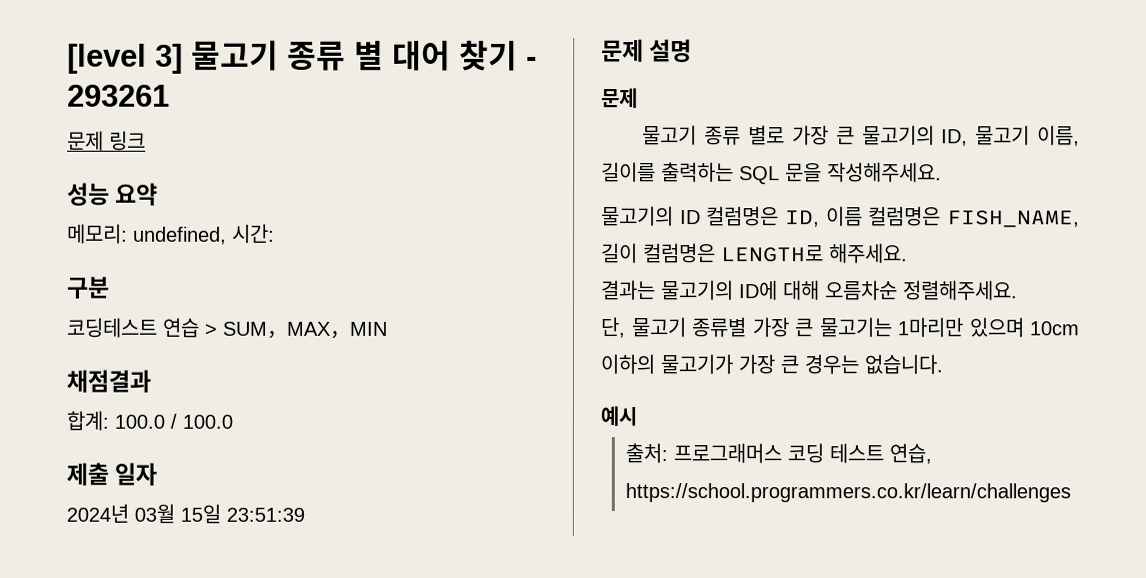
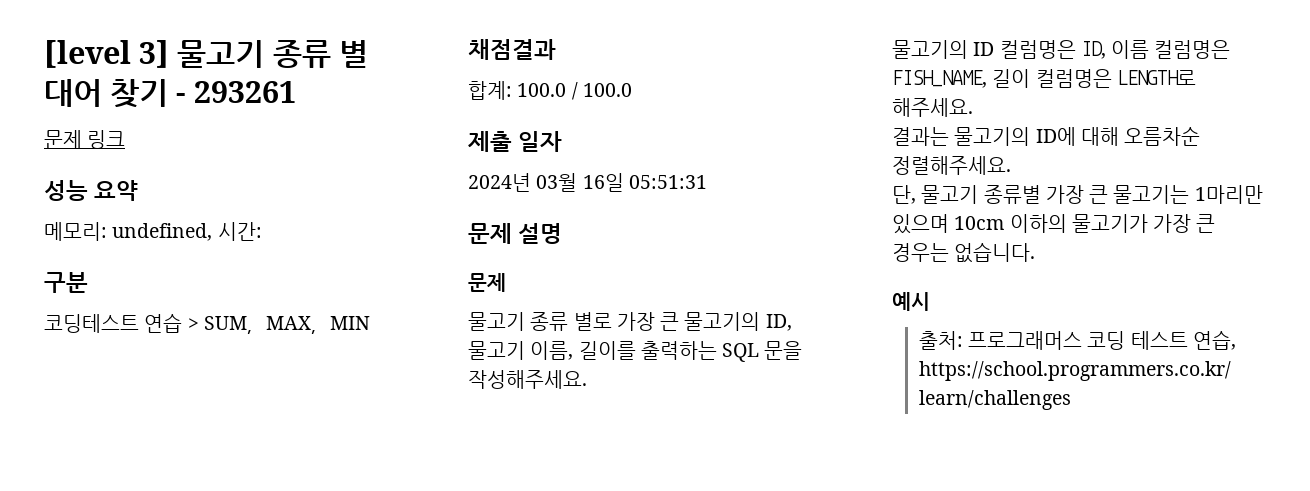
[180,503,305,524] 15일 23:51:39 -> [582,173,707,192] 16일 05:51:31

